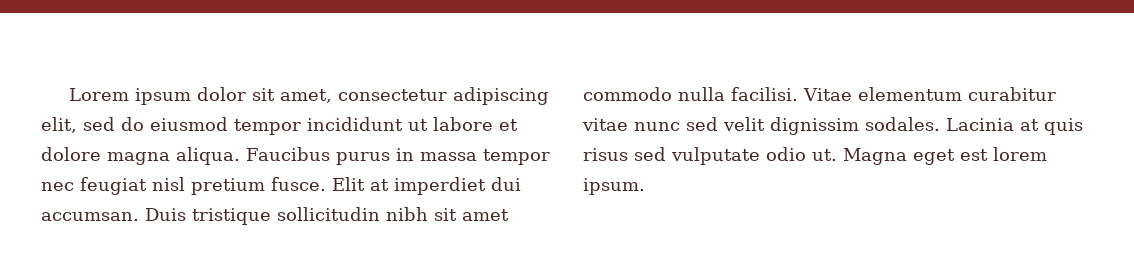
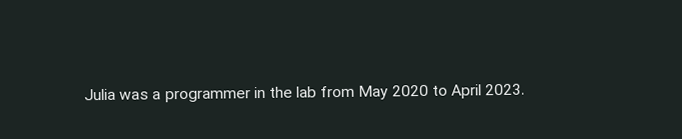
[69,87,550,105] [41,117,518,135] [41,147,550,165] [41,177,521,195] [41,207,509,225] [583,87,1056,101] [582,117,1083,135] [583,147,1047,165] [583,178,645,195] Lorem ipsum dolor sit amet, consectetur adipiscing elit, sed do eiusmod tempor incididunt ut labore et dolore magna aliqua. Faucibus purus in massa tempor nec feugiat nisl pretium fusce. Elit at imperdiet dui accumsan. Duis tristique sollicitudin nibh sit amet commodo nulla facilisi. Vitae elementum curabitur vitae nunc sed velit dignissim sodales. Lacinia at quis risus sed vulputate odio ut. Magna eget est lorem ipsum. -> [84,83,526,103] Julia was a programmer in the lab from May 2020 to April 2023.

